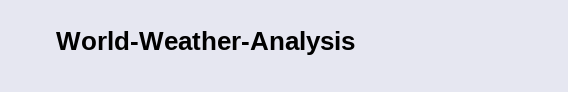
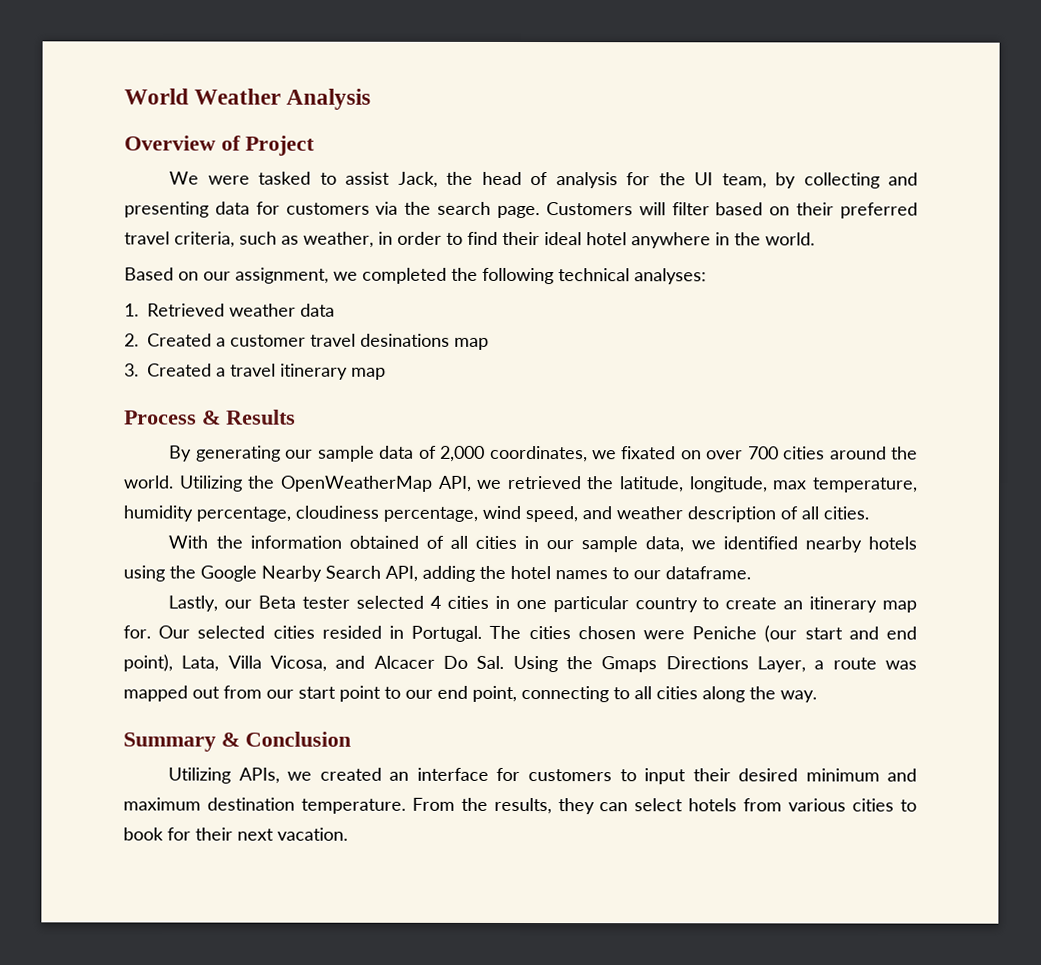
[56,31,355,55] World-Weather-Analysis -> [124,88,372,110] [124,135,315,156] [169,171,919,189] [124,201,919,219] [124,231,815,249] [124,267,707,285] [124,303,336,317] [124,333,490,350] [124,363,387,380] [124,409,296,425] [169,445,919,463] [123,475,918,493] [123,505,869,523] [168,535,917,553] [123,565,751,582] [168,595,917,613] [123,625,918,643] [123,654,918,673] [123,685,817,703] [123,731,351,752] [168,767,917,785] [123,797,917,815] [123,827,348,841] World Weather Analysis // Overview of Project // We were tasked to assist Jack, the head of analysis for the UI team, by collecting and presenting data for customers via the search page. Customers will filter based on their preferred travel criteria, such as weather, in order to find their ideal hotel anywhere in the world. // Based on our assignment, we completed the following technical analyses: // 1. Retrieved weather data // 2. Created a customer travel desinations map // 3. Created a travel itinerary map // Process & Results // By generating our sample data of 2,000 coordinates, we fixated on over 700 cities around the world. Utilizing the OpenWeatherMap API, we retrieved the latitude, longitude, max temperature, humidity percentage, cloudiness percentage, wind speed, and weather description of all cities. // With the information obtained of all cities in our sample data, we identified nearby hotels using the Google Nearby Search API, adding the hotel names to our dataframe. // Lastly, our Beta tester selected 4 cities in one particular country to create an itinerary map for. Our selected cities resided in Portugal. The cities chosen were Peniche (our start and end point), Lata, Villa Vicosa, and Alcacer Do Sal. Using the Gmaps Directions Layer, a route was mapped out from our start point to our end point, connecting to all cities along the way. // Summary & Conclusion // Utilizing APIs, we created an interface for customers to input their desired minimum and maximum destination temperature. From the results, they can select hotels from various cities to book for their next vacation.

